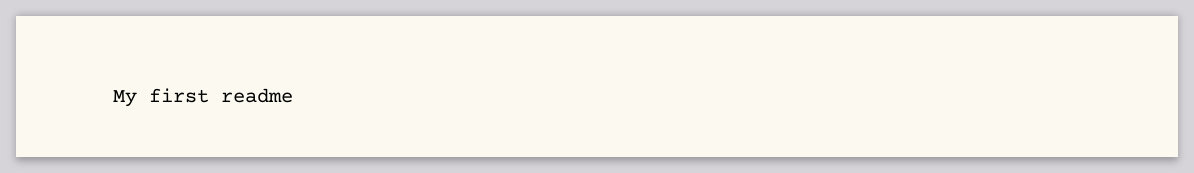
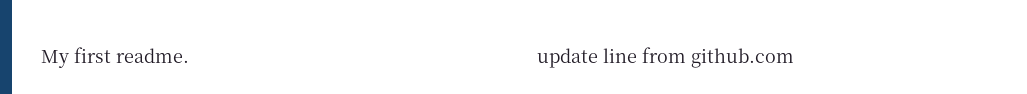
[221,88,293,103] readme -> [116,48,189,63] [537,47,794,68] readme. // update line from github.com

